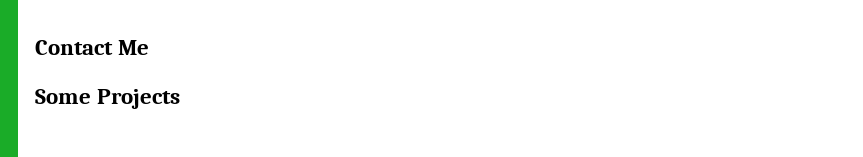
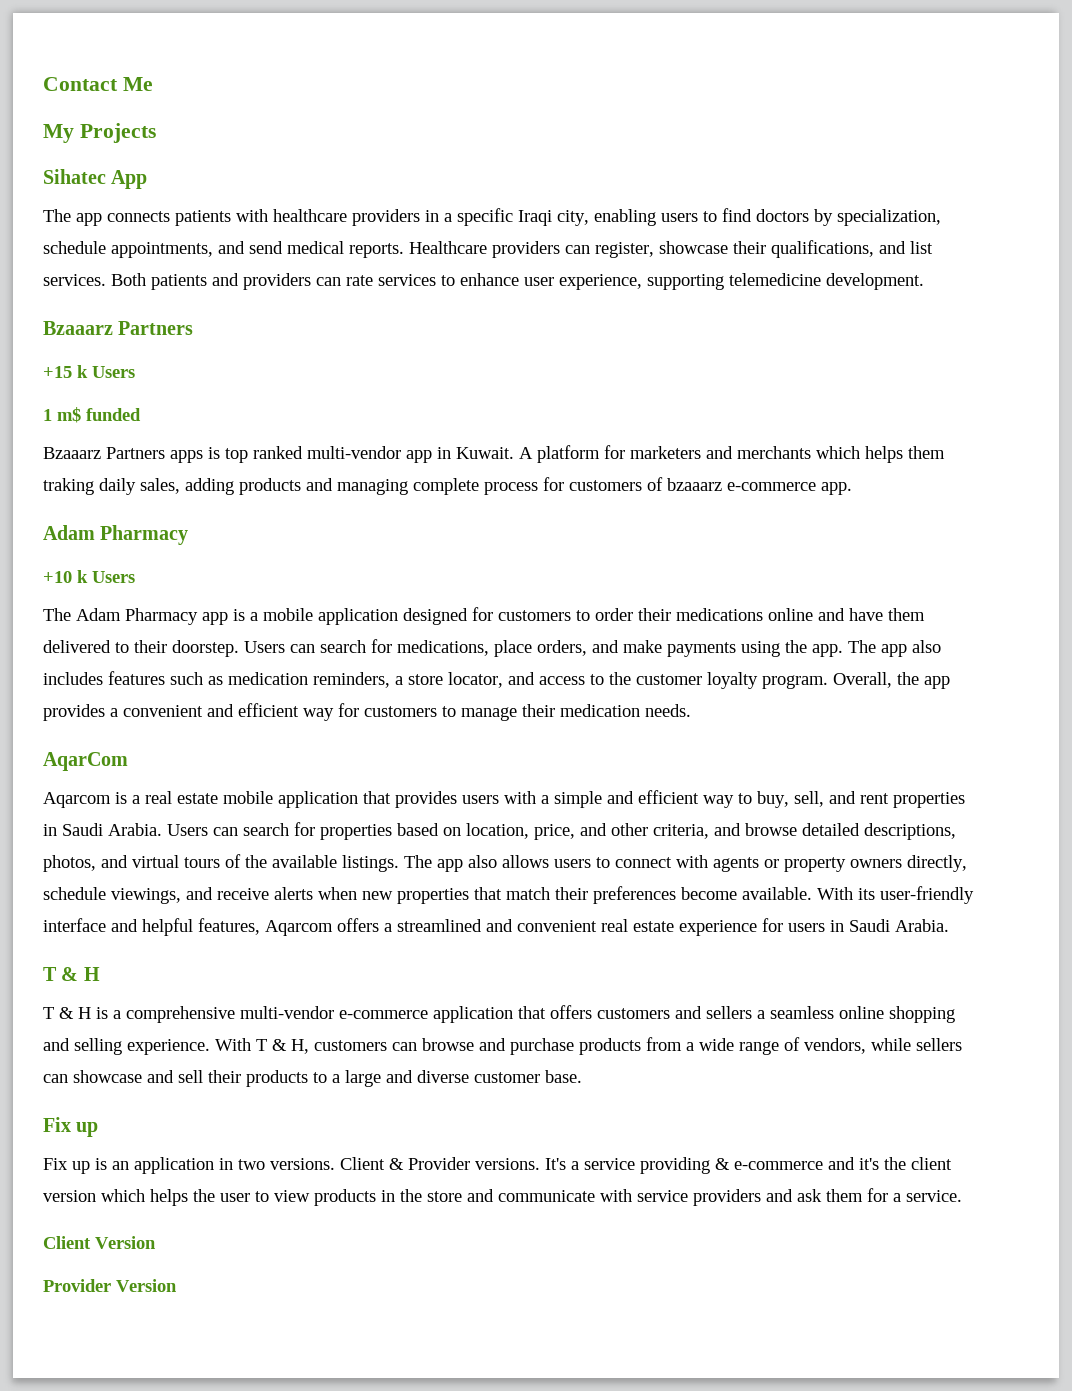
[35,89,91,104] Some -> [43,124,74,143] My
(181, 99) none -> [43,169,148,189] [43,208,941,226] [43,240,933,258] [43,273,924,290] [43,321,194,335] [43,365,135,378] [43,407,141,423] [43,445,945,463] [43,477,852,495] [43,525,189,545] [43,570,135,583] [43,607,925,625] [43,639,941,657] [43,671,950,689] [43,703,691,721] [43,752,128,771] [43,790,965,808] [43,822,956,840] [43,854,967,872] [43,886,974,904] [43,918,949,936] [43,967,100,981] [43,1005,955,1023] [43,1037,962,1055] [43,1070,582,1087] [43,1117,99,1137] [43,1157,952,1174] [43,1188,962,1206] [43,1236,156,1249] [43,1279,177,1292] // Sihatec App // The app connects patients with healthcare providers in a specific Iraqi city, enabling users to find doctors by specialization, schedule appointments, and send medical reports. Healthcare providers can register, showcase their qualifications, and list services. Both patients and providers can rate services to enhance user experience, supporting telemedicine development. // Bzaaarz Partners // +15 k Users // 1 m$ funded // Bzaaarz Partners apps is top ranked multi-vendor app in Kuwait. A platform for marketers and merchants which helps them traking daily sales, adding products and managing complete process for customers of bzaaarz e-commerce app. // Adam Pharmacy // +10 k Users // The Adam Pharmacy app is a mobile application designed for customers to order their medications online and have them delivered to their doorstep. Users can search for medications, place orders, and make payments using the app. The app also includes features such as medication reminders, a store locator, and access to the customer loyalty program. Overall, the app provides a convenient and efficient way for customers to manage their medication needs. // AqarCom // Aqarcom is a real estate mobile application that provides users with a simple and efficient way to buy, sell, and rent properties in Saudi Arabia. Users can search for properties based on location, price, and other criteria, and browse detailed descriptions, photos, and virtual tours of the available listings. The app also allows users to connect with agents or property owners directly, schedule viewings, and receive alerts when new properties that match their preferences become available. With its user-friendly interface and helpful features, Aqarcom offers a streamlined and convenient real estate experience for users in Saudi Arabia. // T & H // T & H is a comprehensive multi-vendor e-commerce application that offers customers and sellers a seamless online shopping and selling experience. With T & H, customers can browse and purchase products from a wide range of vendors, while sellers can showcase and sell their products to a large and diverse customer base. // Fix up // Fix up is an application in two versions. Client & Provider versions. It's a service providing & e-commerce and it's the client version which helps the user to view products in the store and communicate with service providers and ask them for a service. // Client Version // Provider Version

